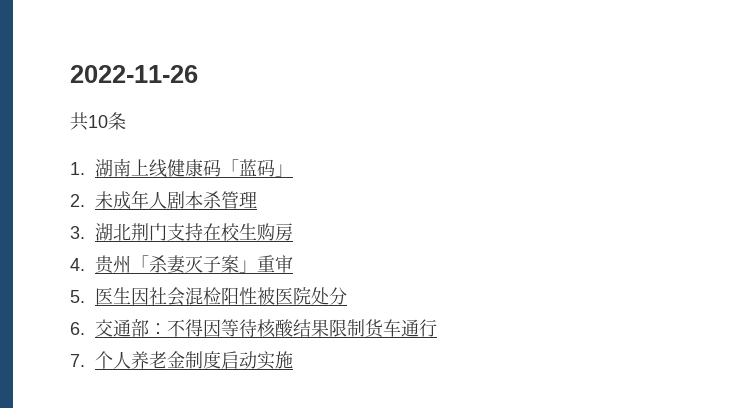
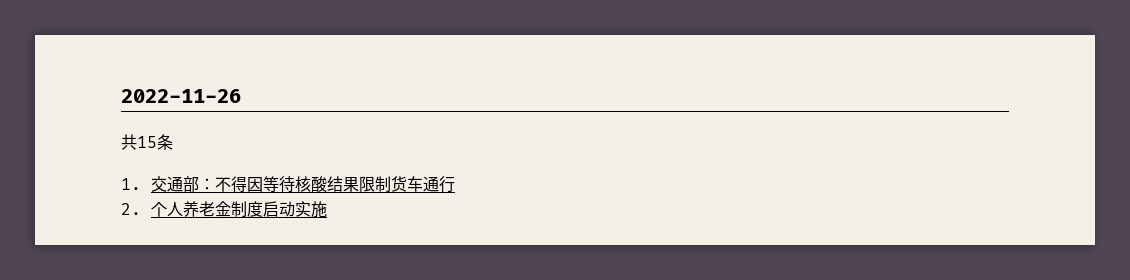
[88,115,108,128] 10 -> [137,136,157,148] 15
[95,158,294,178] [70,190,258,209] [70,223,294,241] [70,255,294,274] [70,287,348,306] [70,322,85,335] 湖南上线健康码「蓝码」 // 2.未成年人剧本杀管理 // 3.湖北荆门支持在校生购房 // 4.贵州「杀妻灭子案」重审 // 5.医生因社会混检阳性被医院处分 // 6. -> (141, 184) none
[70,354,85,367] 7. -> [121,203,141,215] 2.

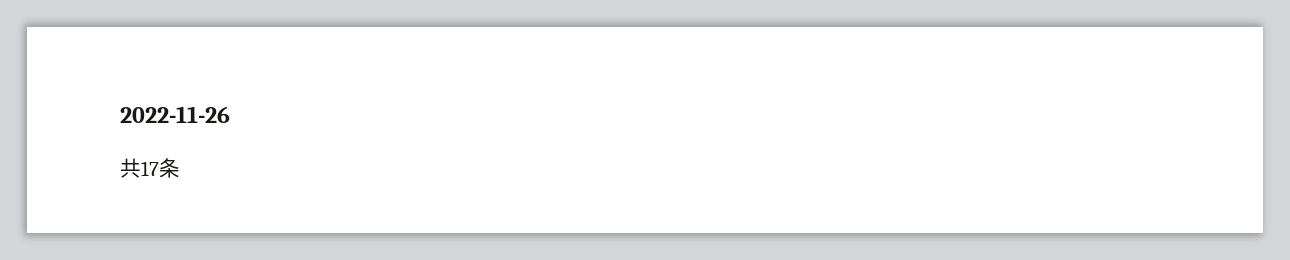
[137,136,157,148] 15 -> [141,161,159,176] 17
[121,176,456,193] [121,201,328,218] // 1.交通部：不得因等待核酸结果限制货车通行 // 2.个人养老金制度启动实施 -> (180, 168) none

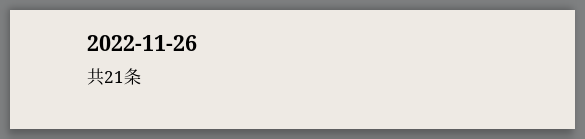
[141,161,159,176] 17 -> [104,71,124,83] 21

